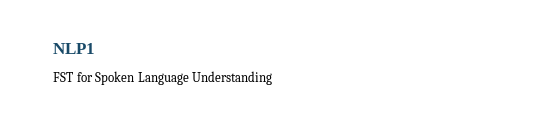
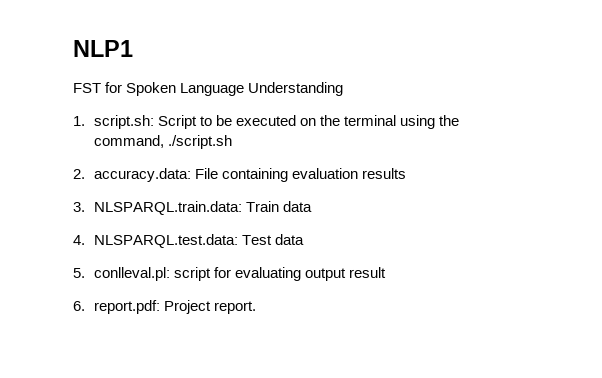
(273, 78) none -> [73,115,460,129] [93,135,232,149] [73,168,406,182] [73,201,312,215] [73,234,304,248] [73,267,386,281] [73,300,256,314] // 1. script.sh: Script to be executed on the terminal using the command, ./script.sh // 2. accuracy.data: File containing evaluation results // 3. NLSPARQL.train.data: Train data // 4. NLSPARQL.test.data: Test data // 5. conlleval.pl: script for evaluating output result // 6. report.pdf: Project report.

